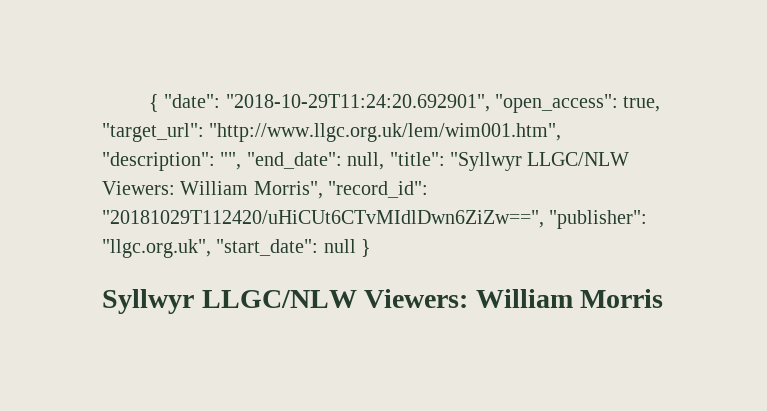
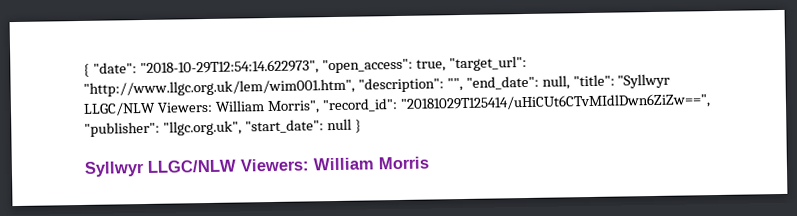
[225,94,490,112] "2018-10-29T11:24:20.692901", -> [139,59,319,77] "2018-10-29T12:54:14.622973",
[102,210,544,228] "20181029T112420/uHiCUt6CTvMIdlDwn6ZiZw==", -> [399,93,711,112] "20181029T125414/uHiCUt6CTvMIdlDwn6ZiZw==",

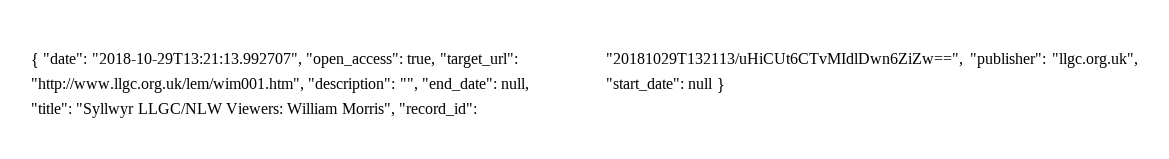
[139,59,319,77] "2018-10-29T12:54:14.622973", -> [91,53,302,67] "2018-10-29T13:21:13.992707",
[399,93,711,112] "20181029T125414/uHiCUt6CTvMIdlDwn6ZiZw==", -> [606,53,963,67] "20181029T132113/uHiCUt6CTvMIdlDwn6ZiZw==",
[84,156,429,177] // Syllwyr LLGC/NLW Viewers: William Morris -> (725, 85) none

